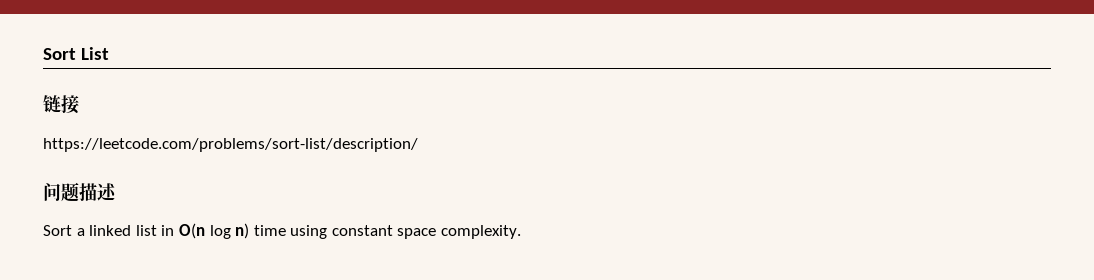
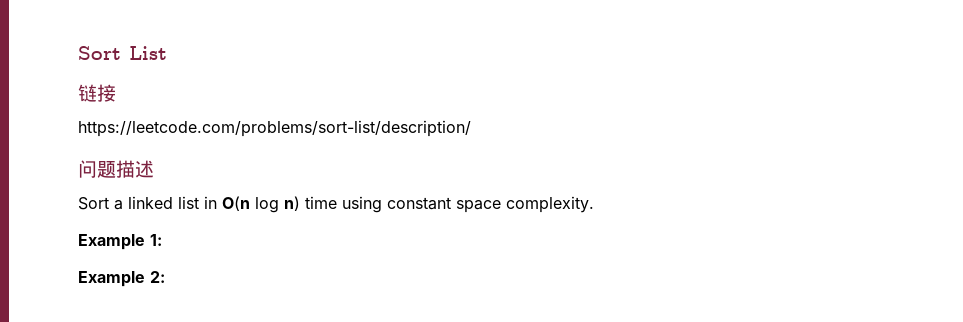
(522, 232) none -> [78,234,162,250] [78,271,165,287] // Example 1: // Example 2:

